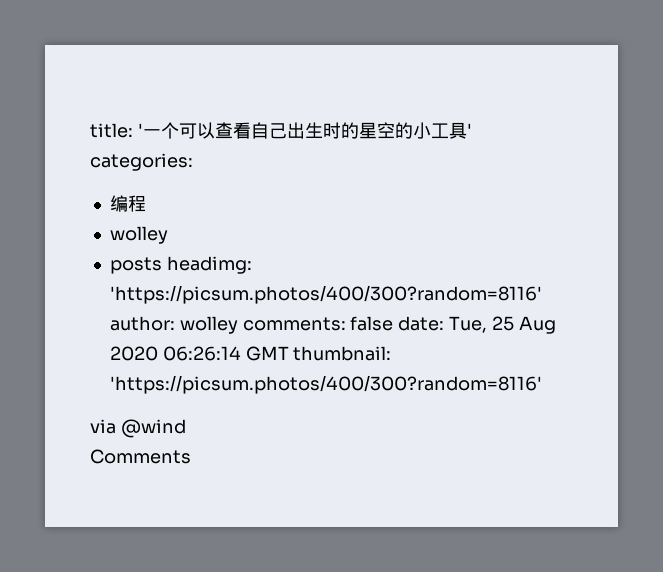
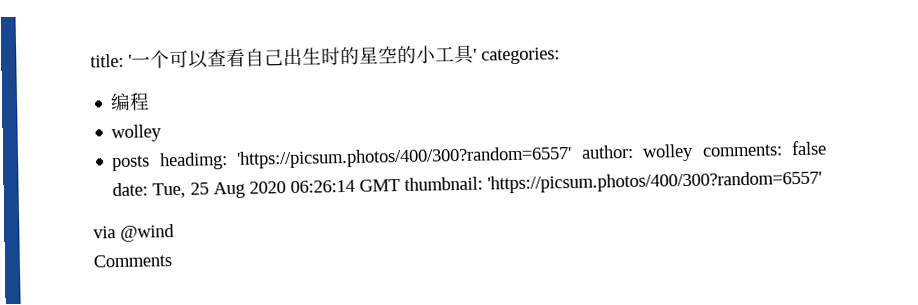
[109,285,542,304] 'https://picsum.photos/400/300?random=8116' -> [236,146,573,169] 'https://picsum.photos/400/300?random=6557'
[109,375,542,394] 'https://picsum.photos/400/300?random=8116' -> [487,170,823,194] 'https://picsum.photos/400/300?random=6557'

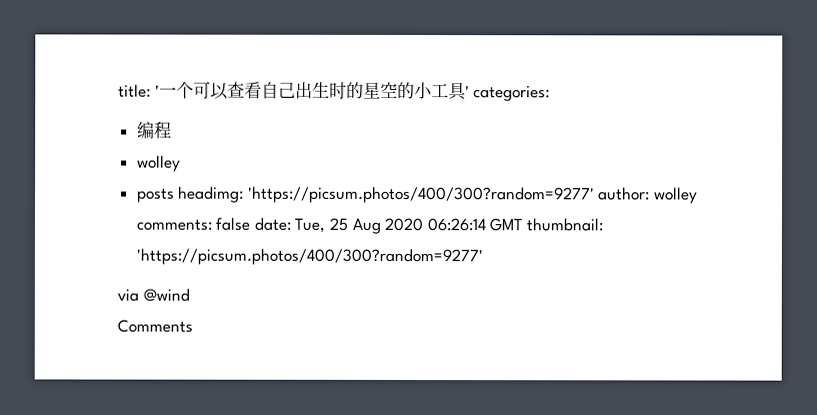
[236,146,573,169] 'https://picsum.photos/400/300?random=6557' -> [247,186,595,204] 'https://picsum.photos/400/300?random=9277'
[487,170,823,194] 'https://picsum.photos/400/300?random=6557' -> [135,248,483,266] 'https://picsum.photos/400/300?random=9277'

